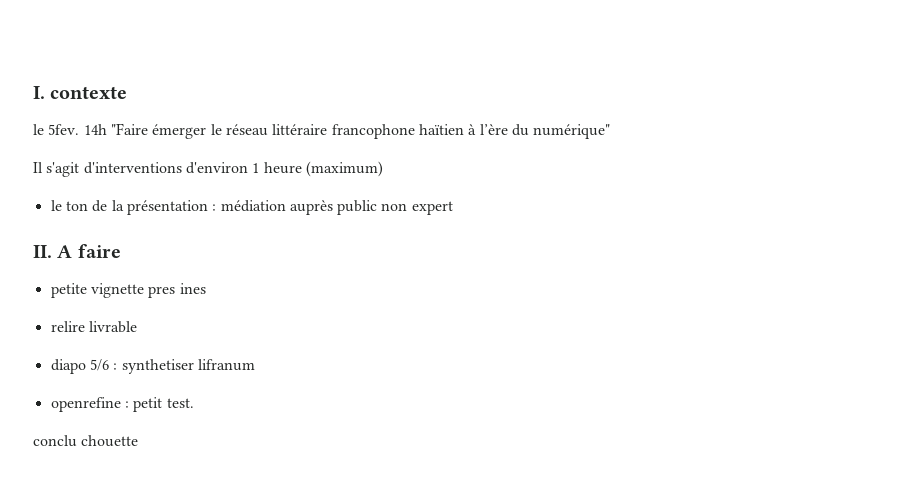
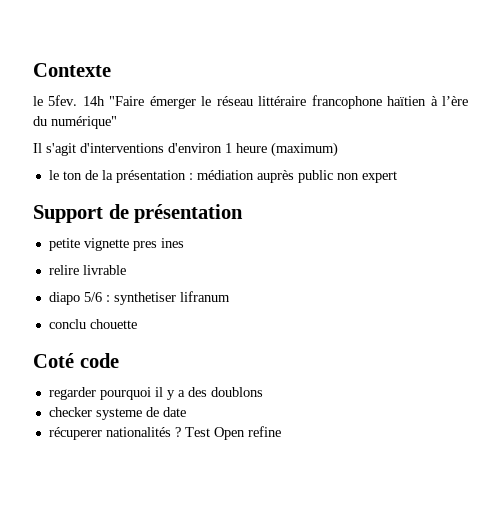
[33,86,128,99] I. contexte -> [33,63,111,77] Contexte
[33,244,121,258] II. A faire -> [33,204,244,223] Support de présentation
[50,397,194,412] [33,435,139,447] openrefine : petit test. // conclu chouette -> [48,319,137,329] [33,353,119,368] [48,387,263,400] [48,407,186,420] [48,426,281,440] conclu chouette // Coté code // regarder pourquoi il y a des doublons // checker systeme de date // récuperer nationalités ? Test Open refine

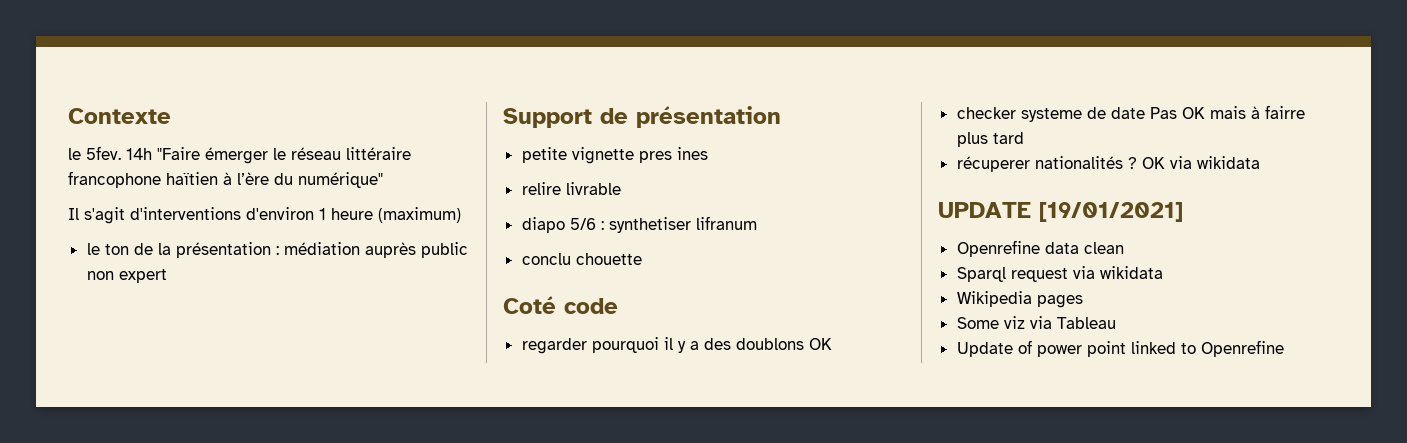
(263, 392) none -> [808,338,832,350] OK
[48,426,281,440] // récuperer nationalités ? Test Open refine -> [1149,105,1305,119] [956,132,1024,147] [956,156,1260,172] [938,202,1183,222] [956,240,1124,257] [956,266,1163,282] [956,291,1083,308] [956,316,1116,329] [956,340,1284,357] Pas OK mais à fairre plus tard // récuperer nationalités ? OK via wikidata // UPDATE [19/01/2021] // Openrefine data clean // Sparql request via wikidata // Wikipedia pages // Some viz via Tableau // Update of power point linked to Openrefine

